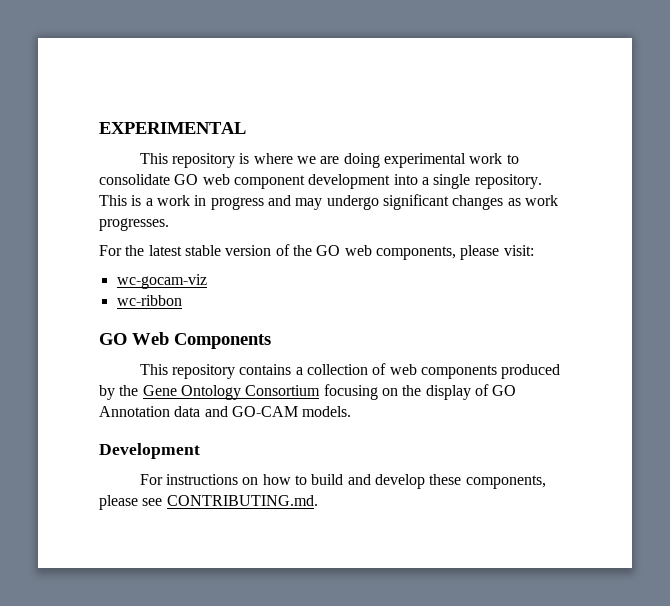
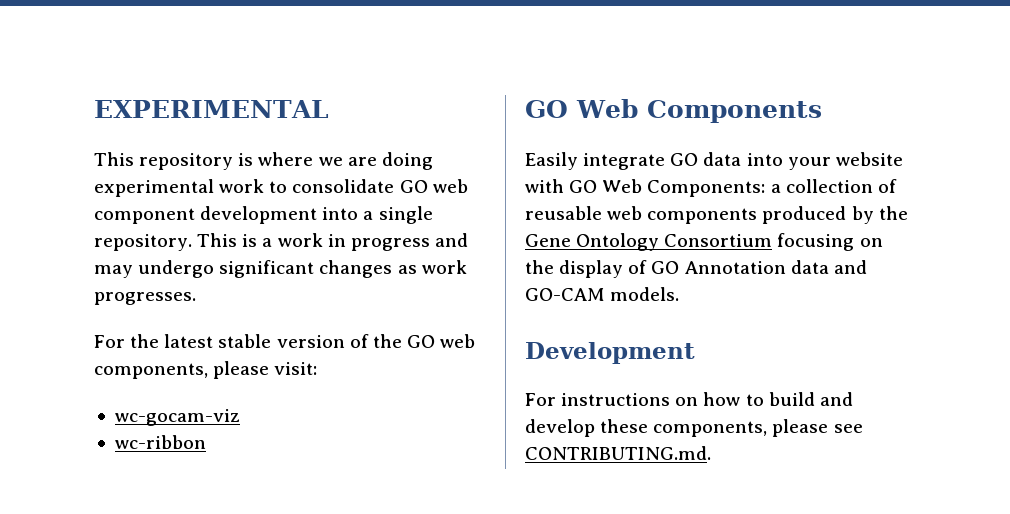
[139,364,292,379] This repository contains -> [525,152,903,170] [525,179,766,197] Easily integrate GO data into your website with GO Web Components:
(387, 369) none -> [525,206,602,220] reusable

